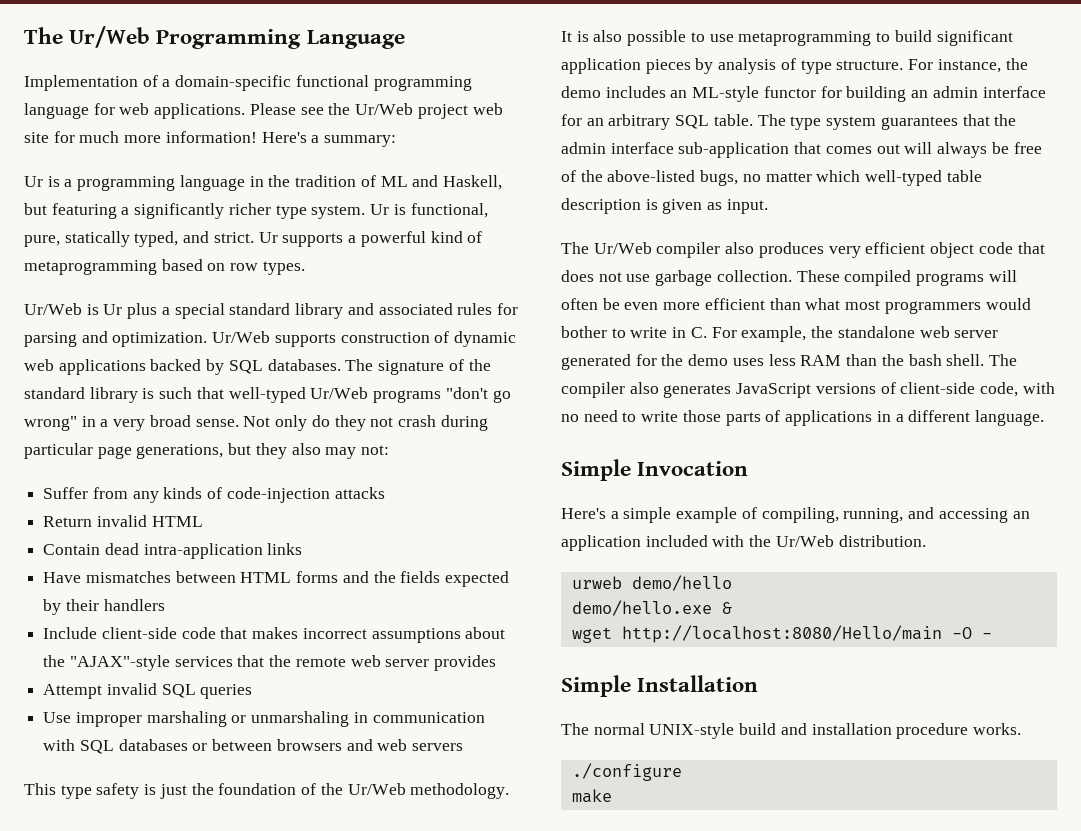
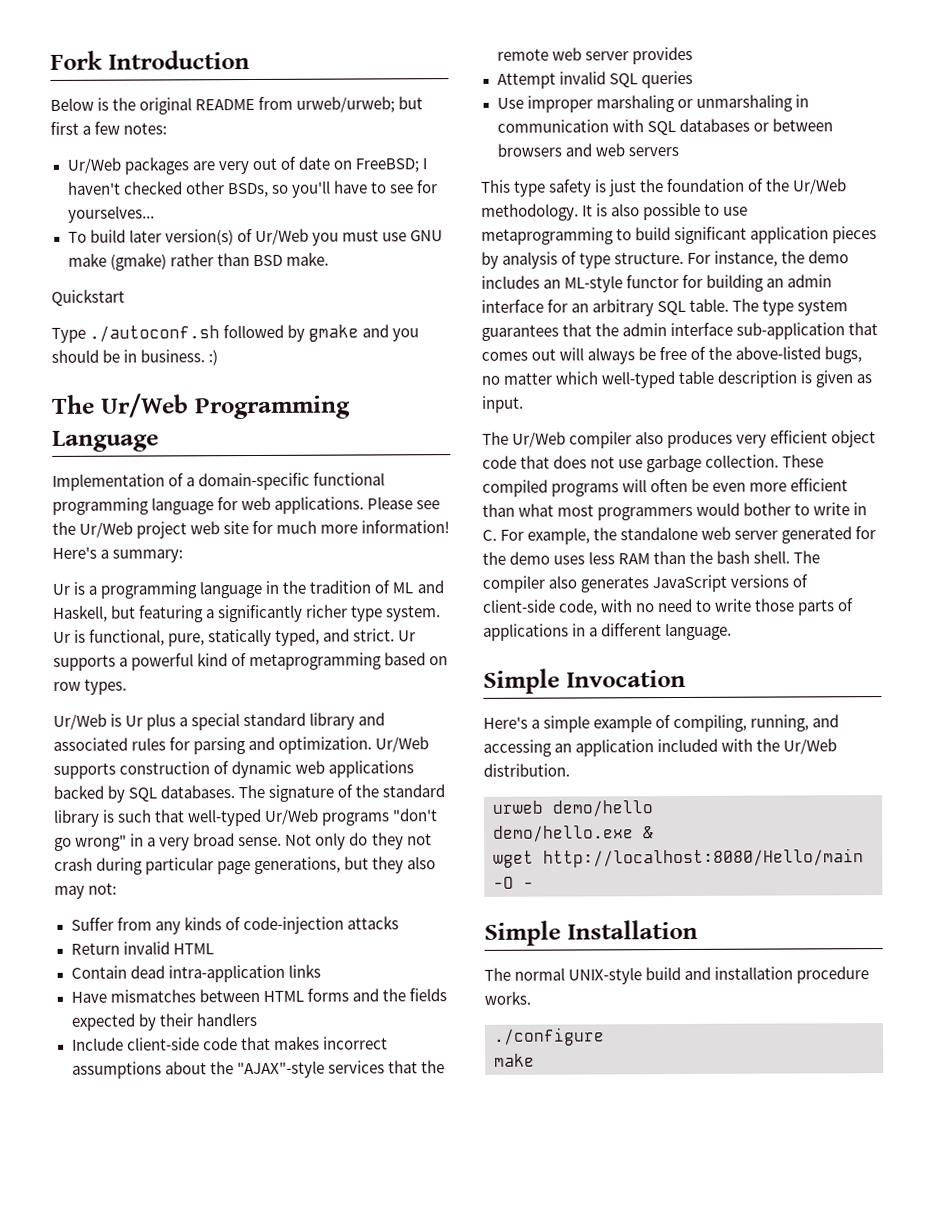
(24, 35) none -> [50,50,250,70] [50,96,424,115] [50,121,168,135] [66,156,427,175] [67,180,438,198] [67,205,155,223] [67,228,443,246] [67,252,329,271] [51,289,125,306] [51,324,420,343] [51,349,219,366] Fork Introduction // Below is the original README from urweb/urweb; but first a few notes: // Ur/Web packages are very out of date on FreeBSD; I haven't checked other BSDs, so you'll have to see for yourselves... // To build later version(s) of Ur/Web you must use GNU make (gmake) rather than BSD make. // Quickstart // Type ./autoconf.sh followed by gmake and you should be in business. :) //

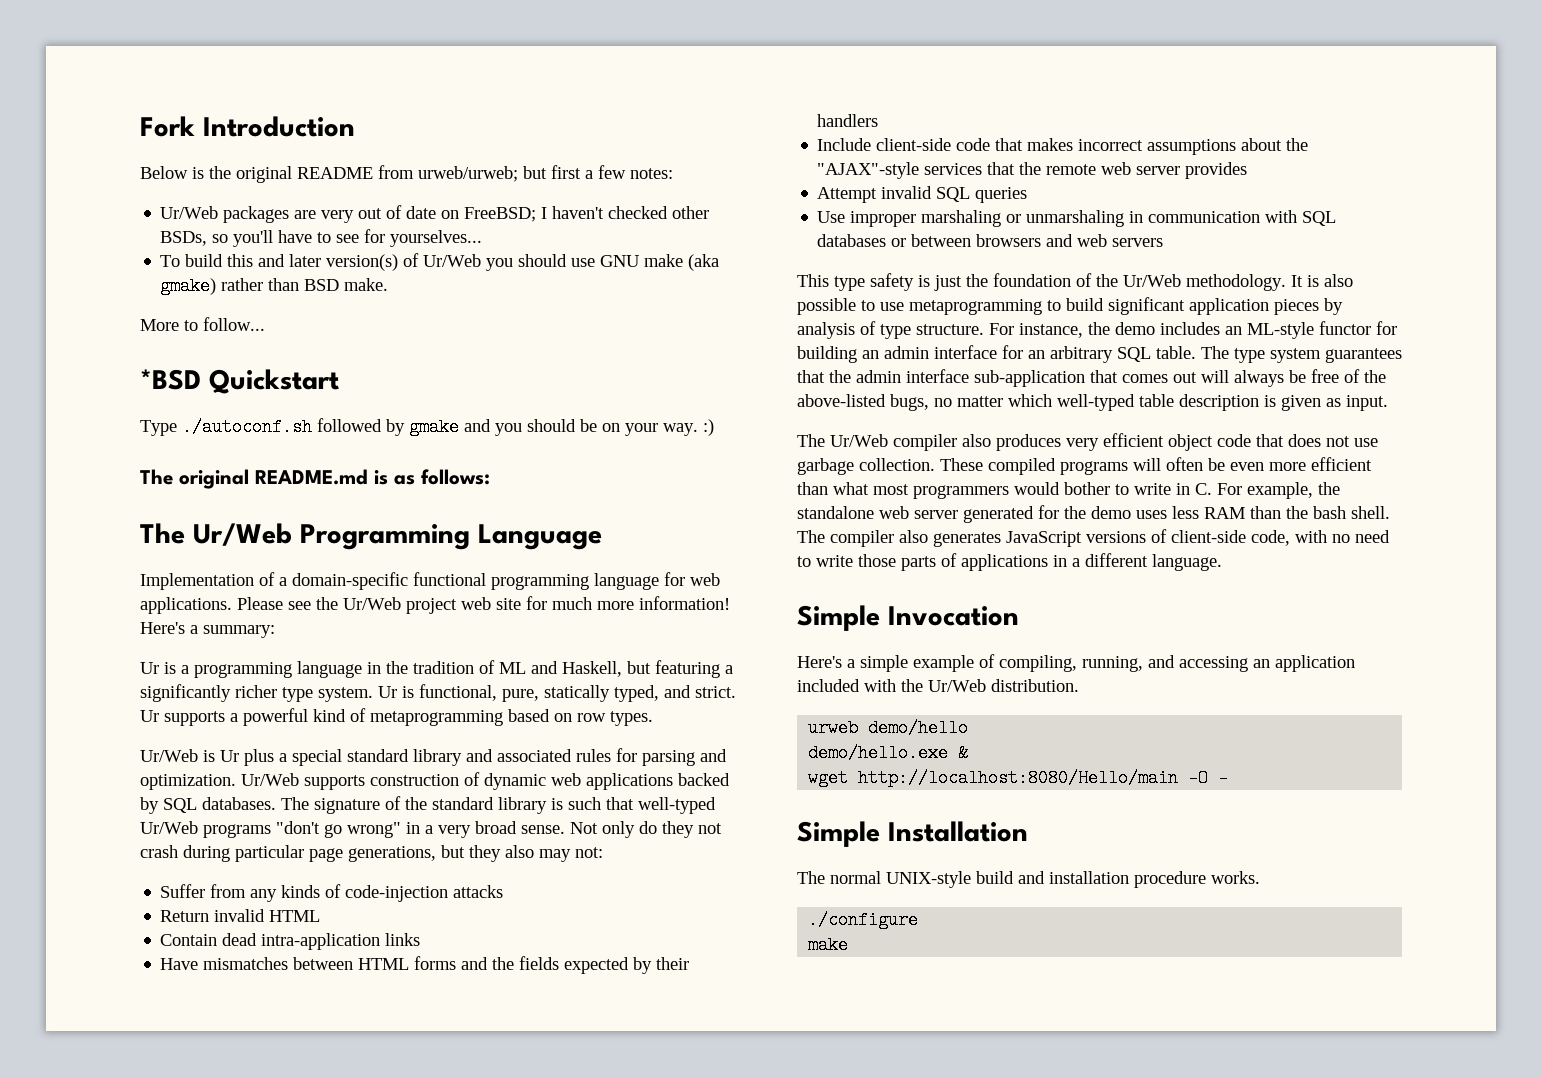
(126, 236) none -> [227,254,286,267] this and
[341,229,379,242] must -> [518,254,568,267] should
[109,253,167,271] (gmake) -> [688,254,720,271] [160,277,217,295] (aka gmake)
(329, 259) none -> [140,317,265,331] [140,369,201,390] More to follow... // *BSD
[123,349,219,366] in business. :) -> [602,419,714,436] [140,469,490,489] on your way. :) // The original README.md is as follows:

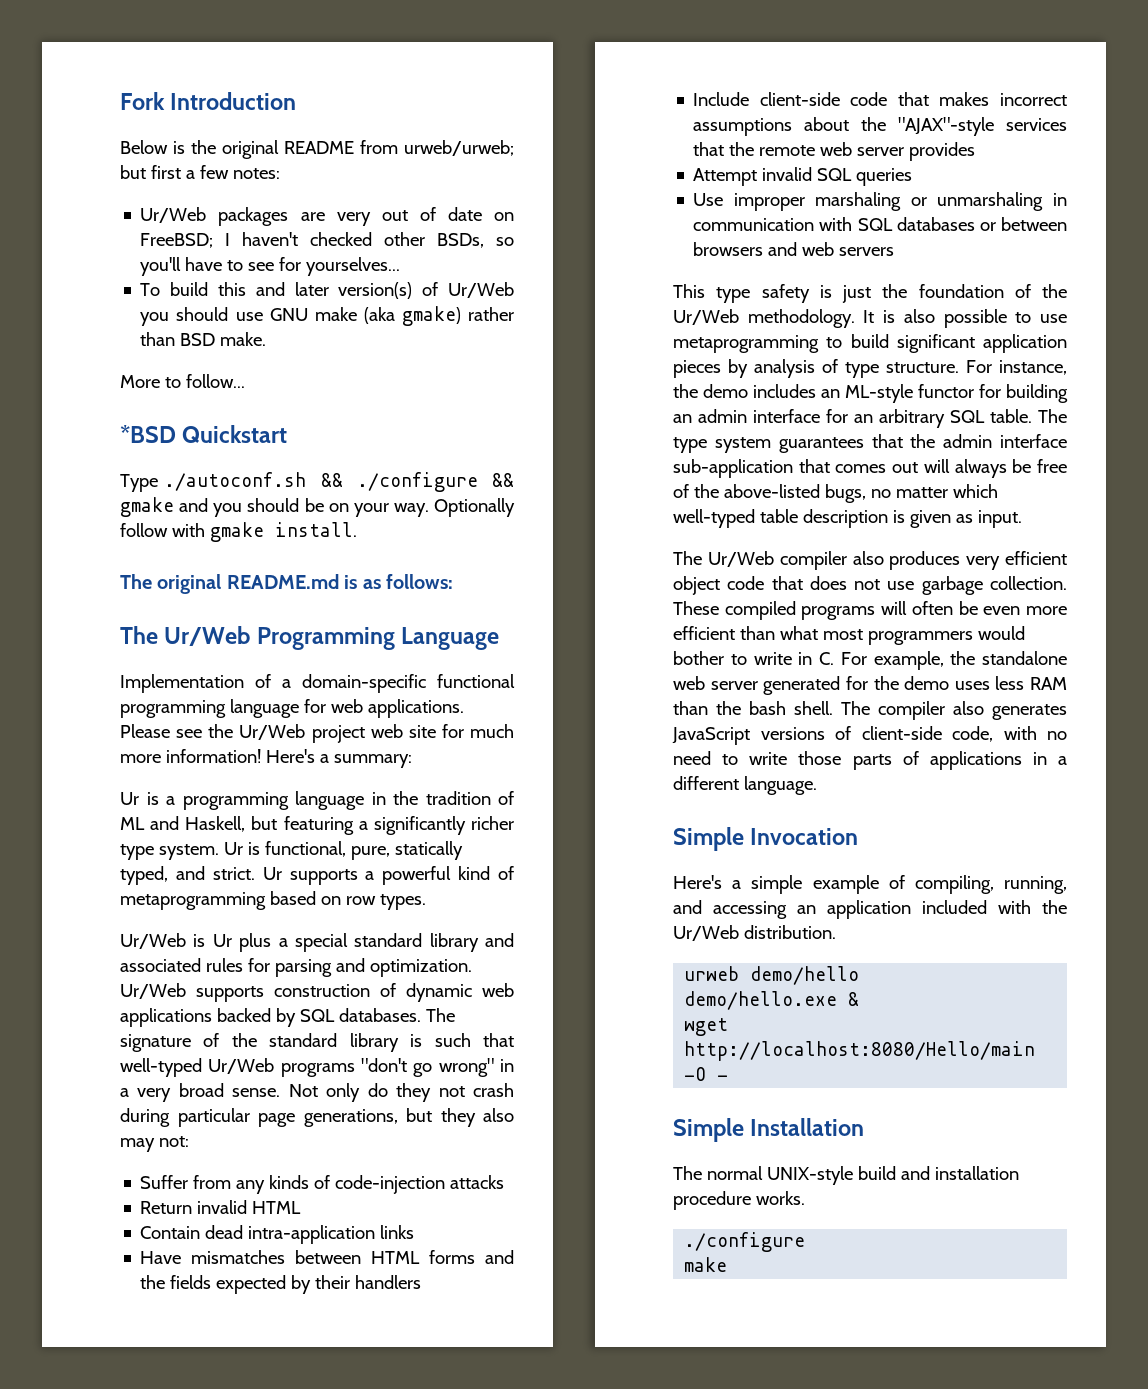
[317,418,405,436] followed by -> [320,472,514,492] && ./configure &&
[703,419,714,436] :) -> [434,498,515,517] [120,522,357,542] Optionally follow with gmake install.

